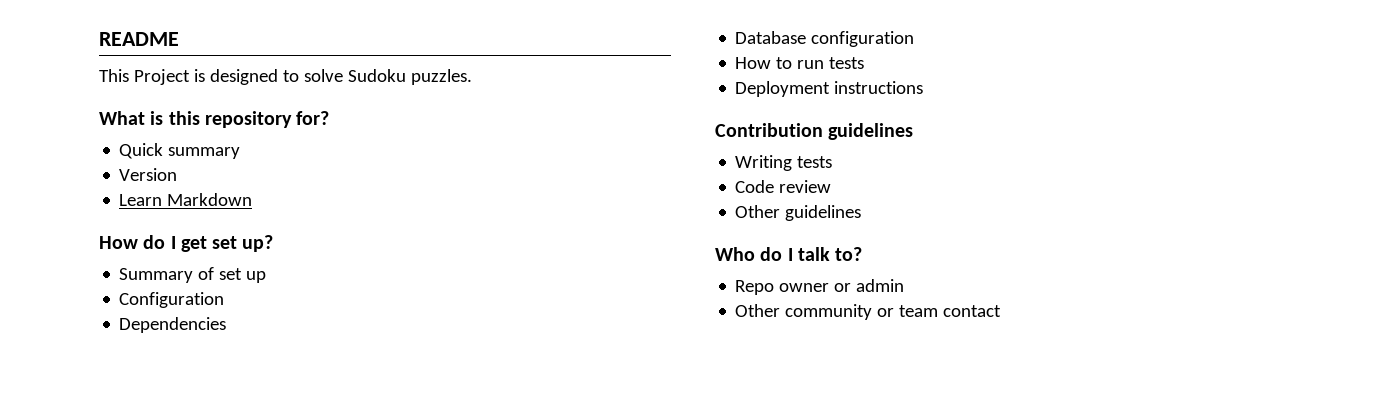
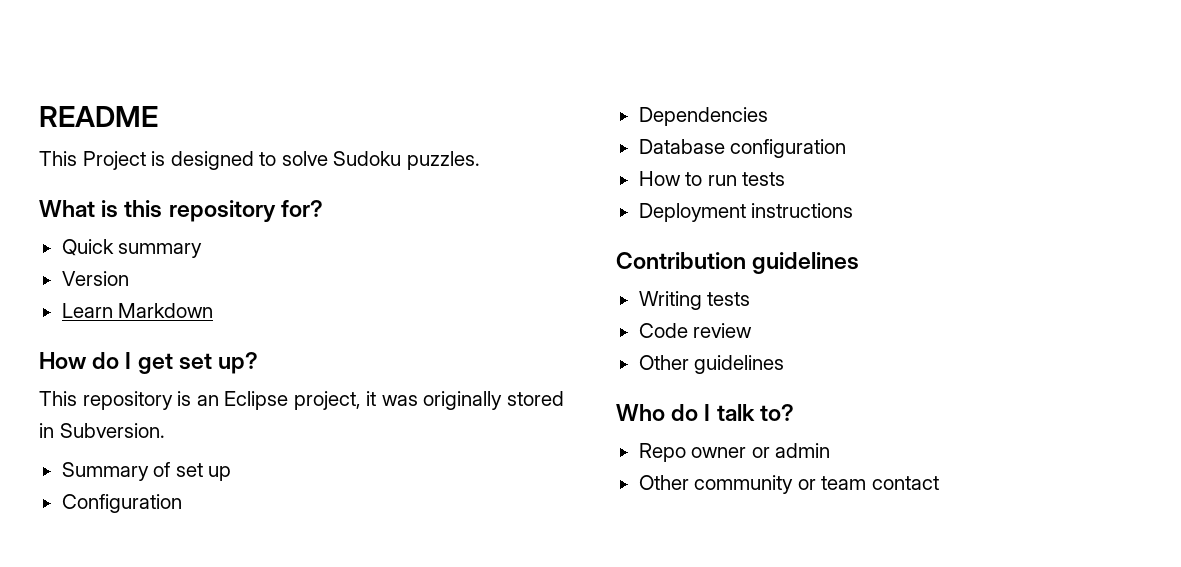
(274, 243) none -> [39,391,564,410] [39,423,165,438] // This repository is an Eclipse project, it was originally stored in Subversion.

